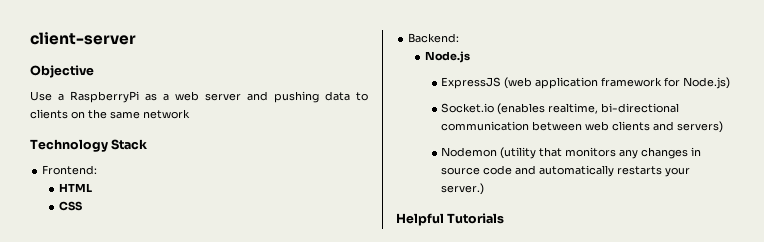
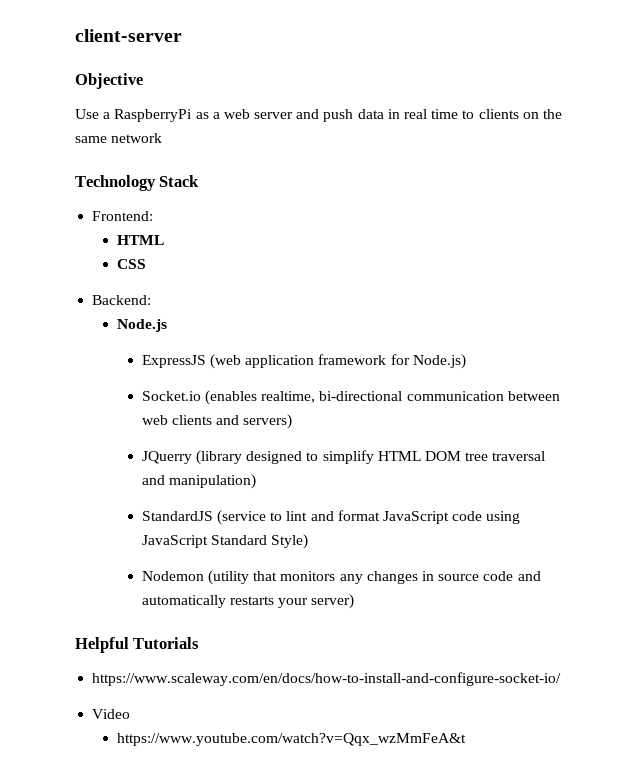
[274,91,350,103] pushing data -> [323,109,459,122] push data in real time
(724, 127) none -> [141,450,546,465] [141,474,257,489] [141,510,521,525] [141,534,309,549] // JQuerry (library designed to simplify HTML DOM tree traversal and manipulation) // StandardJS (service to lint and format JavaScript code using JavaScript Standard Style)
[441,183,485,195] server.) -> [311,594,355,609] server)
(505, 218) none -> [92,672,562,686] [92,709,131,719] [116,733,466,746] // https://www.scaleway.com/en/docs/how-to-install-and-configure-socket-io/ // Video // https://www.youtube.com/watch?v=Qqx_wzMmFeA&t

